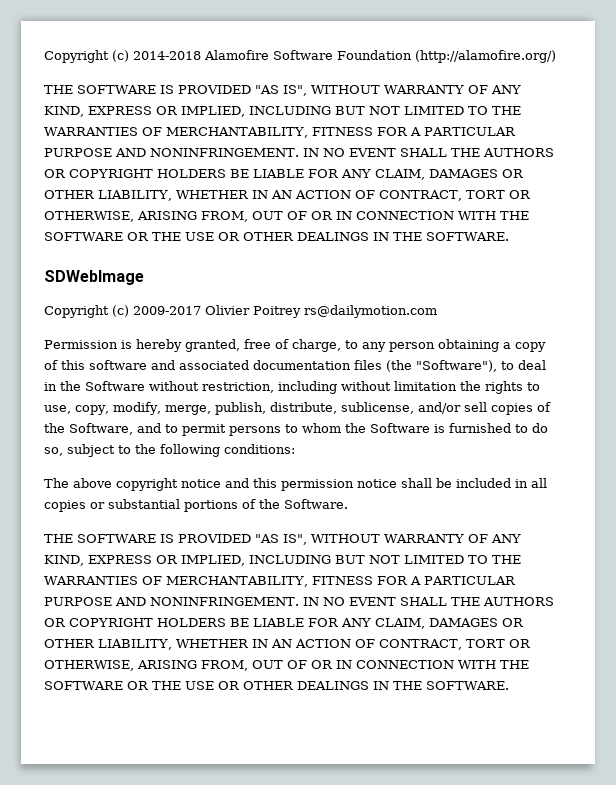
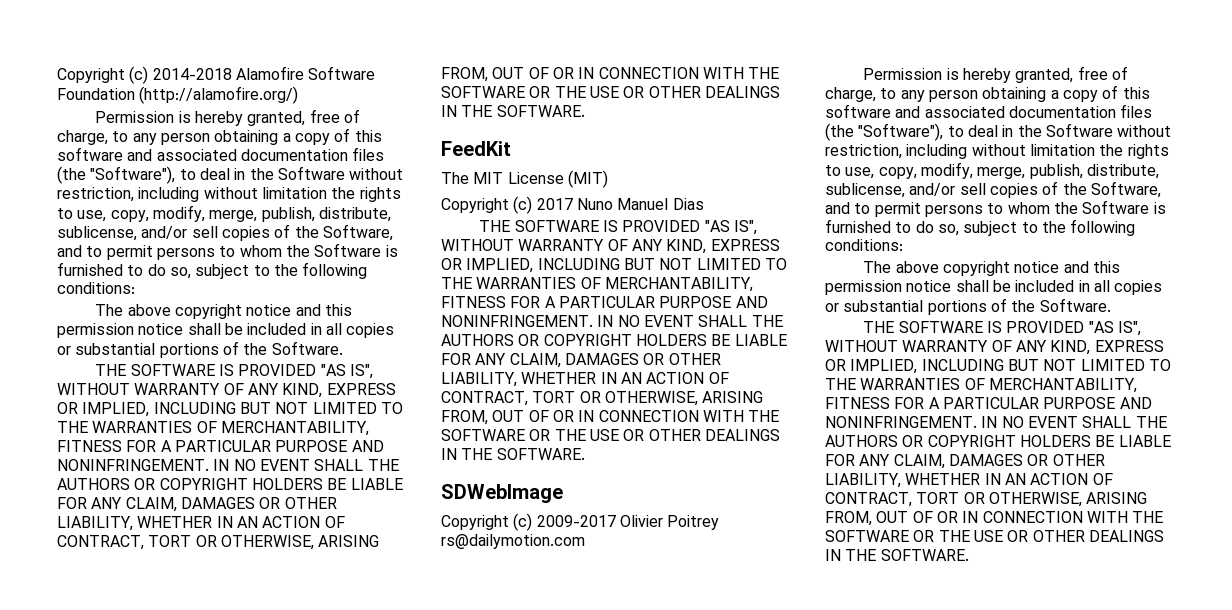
(556, 56) none -> [95,109,361,126] [57,128,382,145] [57,147,385,161] [57,166,404,184] [57,187,401,202] [57,205,391,222] [57,224,393,241] [57,243,398,260] [57,262,368,279] [57,282,135,294] [95,304,353,319] [57,323,395,338] [57,341,343,358] [95,364,374,379] [57,383,396,398] [57,402,403,417] [57,421,369,436] [57,440,384,452] [57,459,399,471] [57,478,403,490] [57,497,337,512] [57,516,345,531] [57,535,380,550] [441,67,780,82] [441,86,780,98] [441,105,585,117] [441,141,511,156] [441,170,608,188] [441,196,704,214] // Permission is hereby granted, free of charge, to any person obtaining a copy of this software and associated documentation files (the "Software"), to deal in the Software without restriction, including without limitation the rights to use, copy, modify, merge, publish, distribute, sublicense, and/or sell copies of the Software, and to permit persons to whom the Software is furnished to do so, subject to the following conditions: // The above copyright notice and this permission notice shall be included in all copies or substantial portions of the Software. // THE SOFTWARE IS PROVIDED "AS IS", WITHOUT WARRANTY OF ANY KIND, EXPRESS OR IMPLIED, INCLUDING BUT NOT LIMITED TO THE WARRANTIES OF MERCHANTABILITY, FITNESS FOR A PARTICULAR PURPOSE AND NONINFRINGEMENT. IN NO EVENT SHALL THE AUTHORS OR COPYRIGHT HOLDERS BE LIABLE FOR ANY CLAIM, DAMAGES OR OTHER LIABILITY, WHETHER IN AN ACTION OF CONTRACT, TORT OR OTHERWISE, ARISING FROM, OUT OF OR IN CONNECTION WITH THE SOFTWARE OR THE USE OR OTHER DEALINGS IN THE SOFTWARE. // FeedKit // The MIT License (MIT) // Copyright (c) 2017 Nuno Manuel Dias

